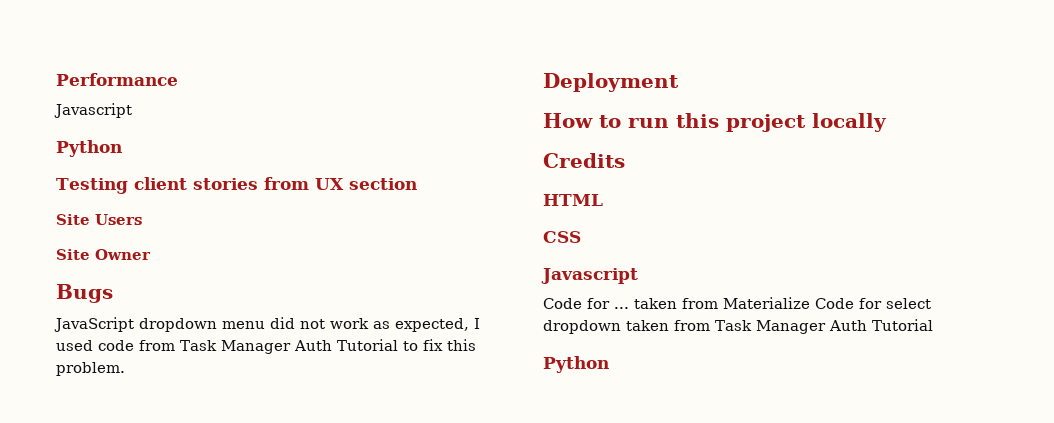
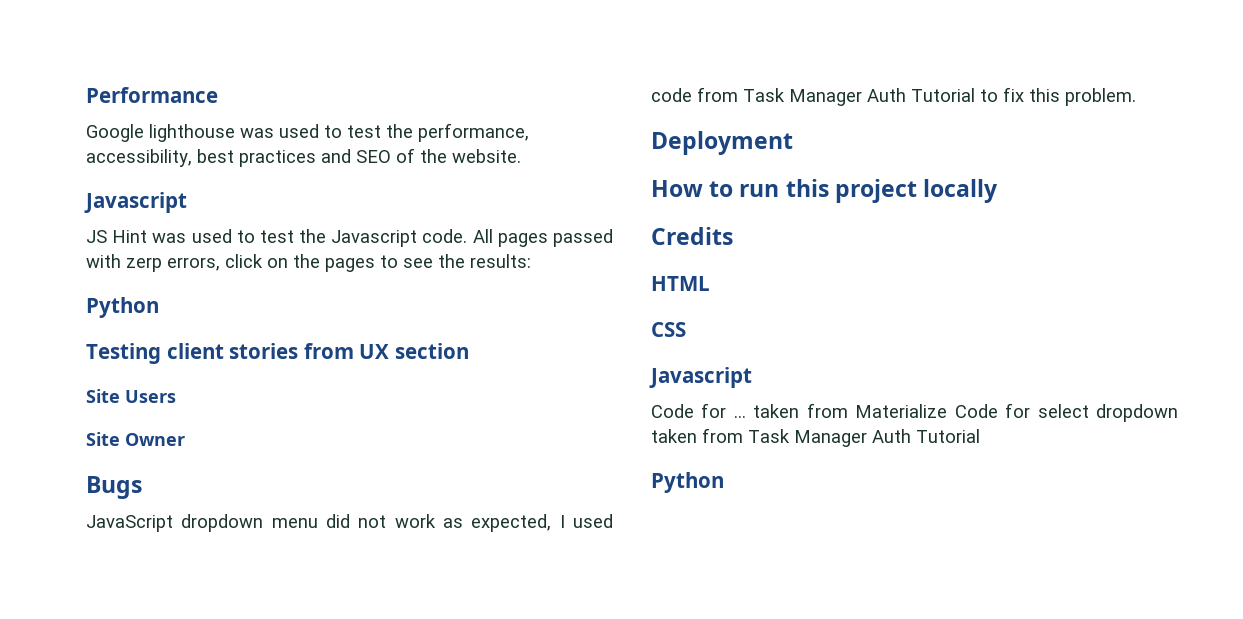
[54,103,132,118] Javascript -> [86,123,529,142] [86,148,521,167] [84,192,187,213] [86,229,613,247] [86,254,531,272] Google lighthouse was used to test the performance, accessibility, best practices and SEO of the website. // Javascript // JS Hint was used to test the Javascript code. All pages passed with zerp errors, click on the pages to see the results:

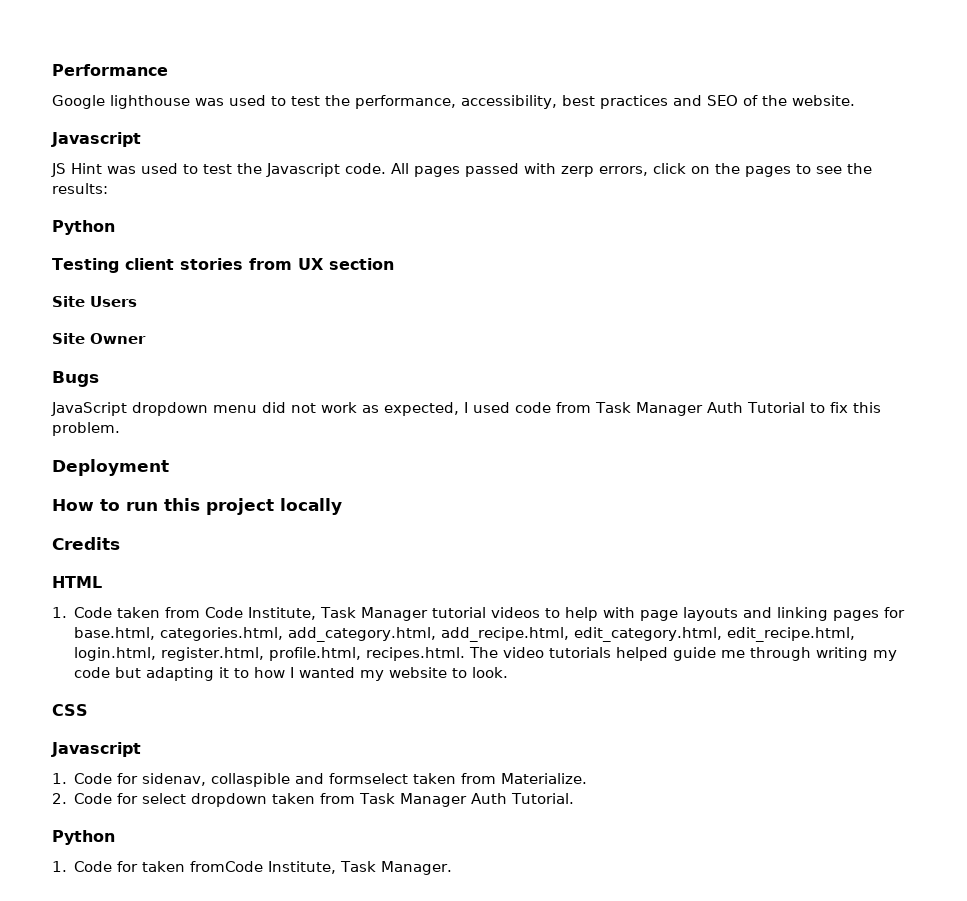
(710, 283) none -> [52,607,906,621] [74,627,856,642] [74,647,898,661] [74,667,509,681] // 1. Code taken from Code Institute, Task Manager tutorial videos to help with page layouts and linking pages for base.html, categories.html, add_category.html, add_recipe.html, edit_category.html, edit_recipe.html, login.html, register.html, profile.html, recipes.html. The video tutorials helped guide me through writing my code but adapting it to how I wanted my website to look.
[651,403,948,418] Code for ... taken from Materialize -> [52,773,588,787] [52,793,67,804] 1. Code for sidenav, collaspible and formselect taken from Materialize. // 2.
[916,429,980,443] [651,472,724,493] Tutorial // Python -> [511,793,575,804] [52,830,115,845] [52,861,453,875] Tutorial. // Python // 1. Code for taken fromCode Institute, Task Manager.

